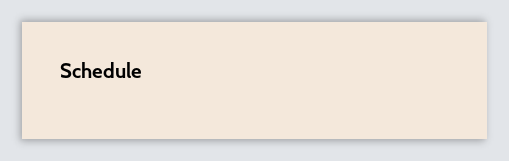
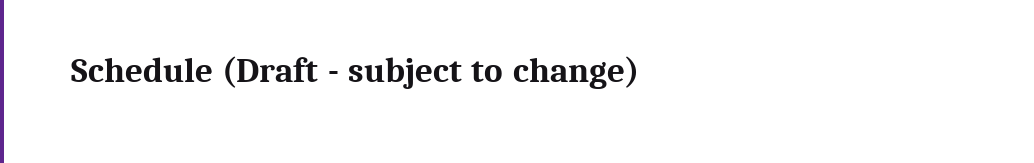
(142, 70) none -> [222,56,639,89] (Draft - subject to change)

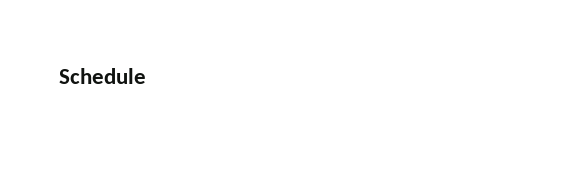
[222,56,639,89] (Draft - subject to change) -> (146, 76) none

